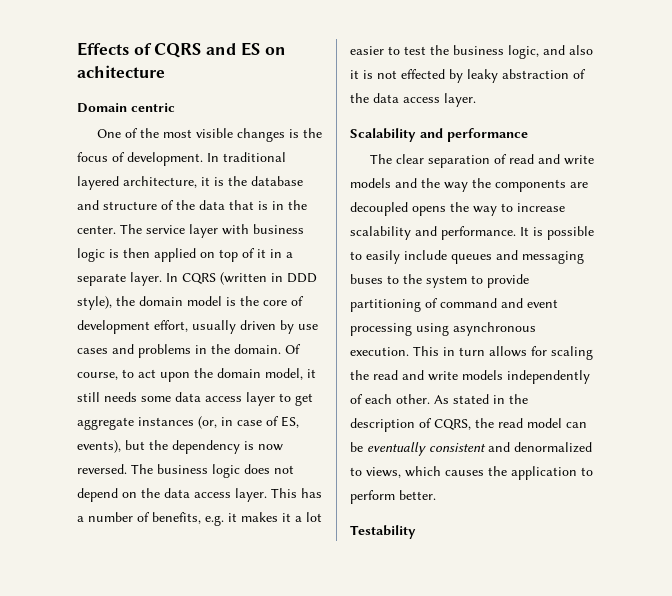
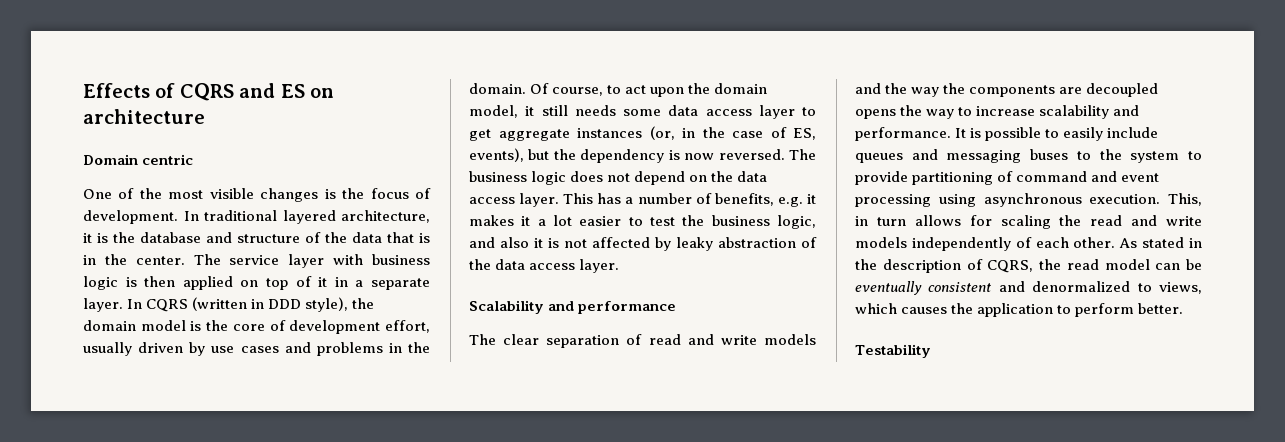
[77,65,165,78] achitecture -> [83,109,205,124] architecture
(233, 421) none -> [702,127,725,138] the
[401,69,445,79] effected -> [592,237,650,248] affected
[413,346,439,356] This -> [1168,193,1202,206] This,

